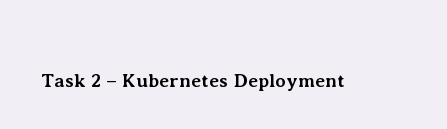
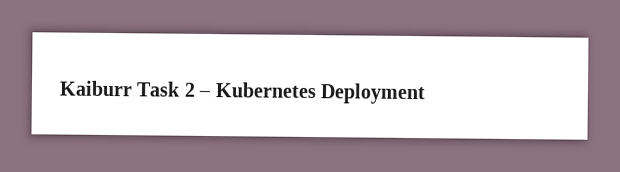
(41, 80) none -> [59,80,133,97] Kaiburr

